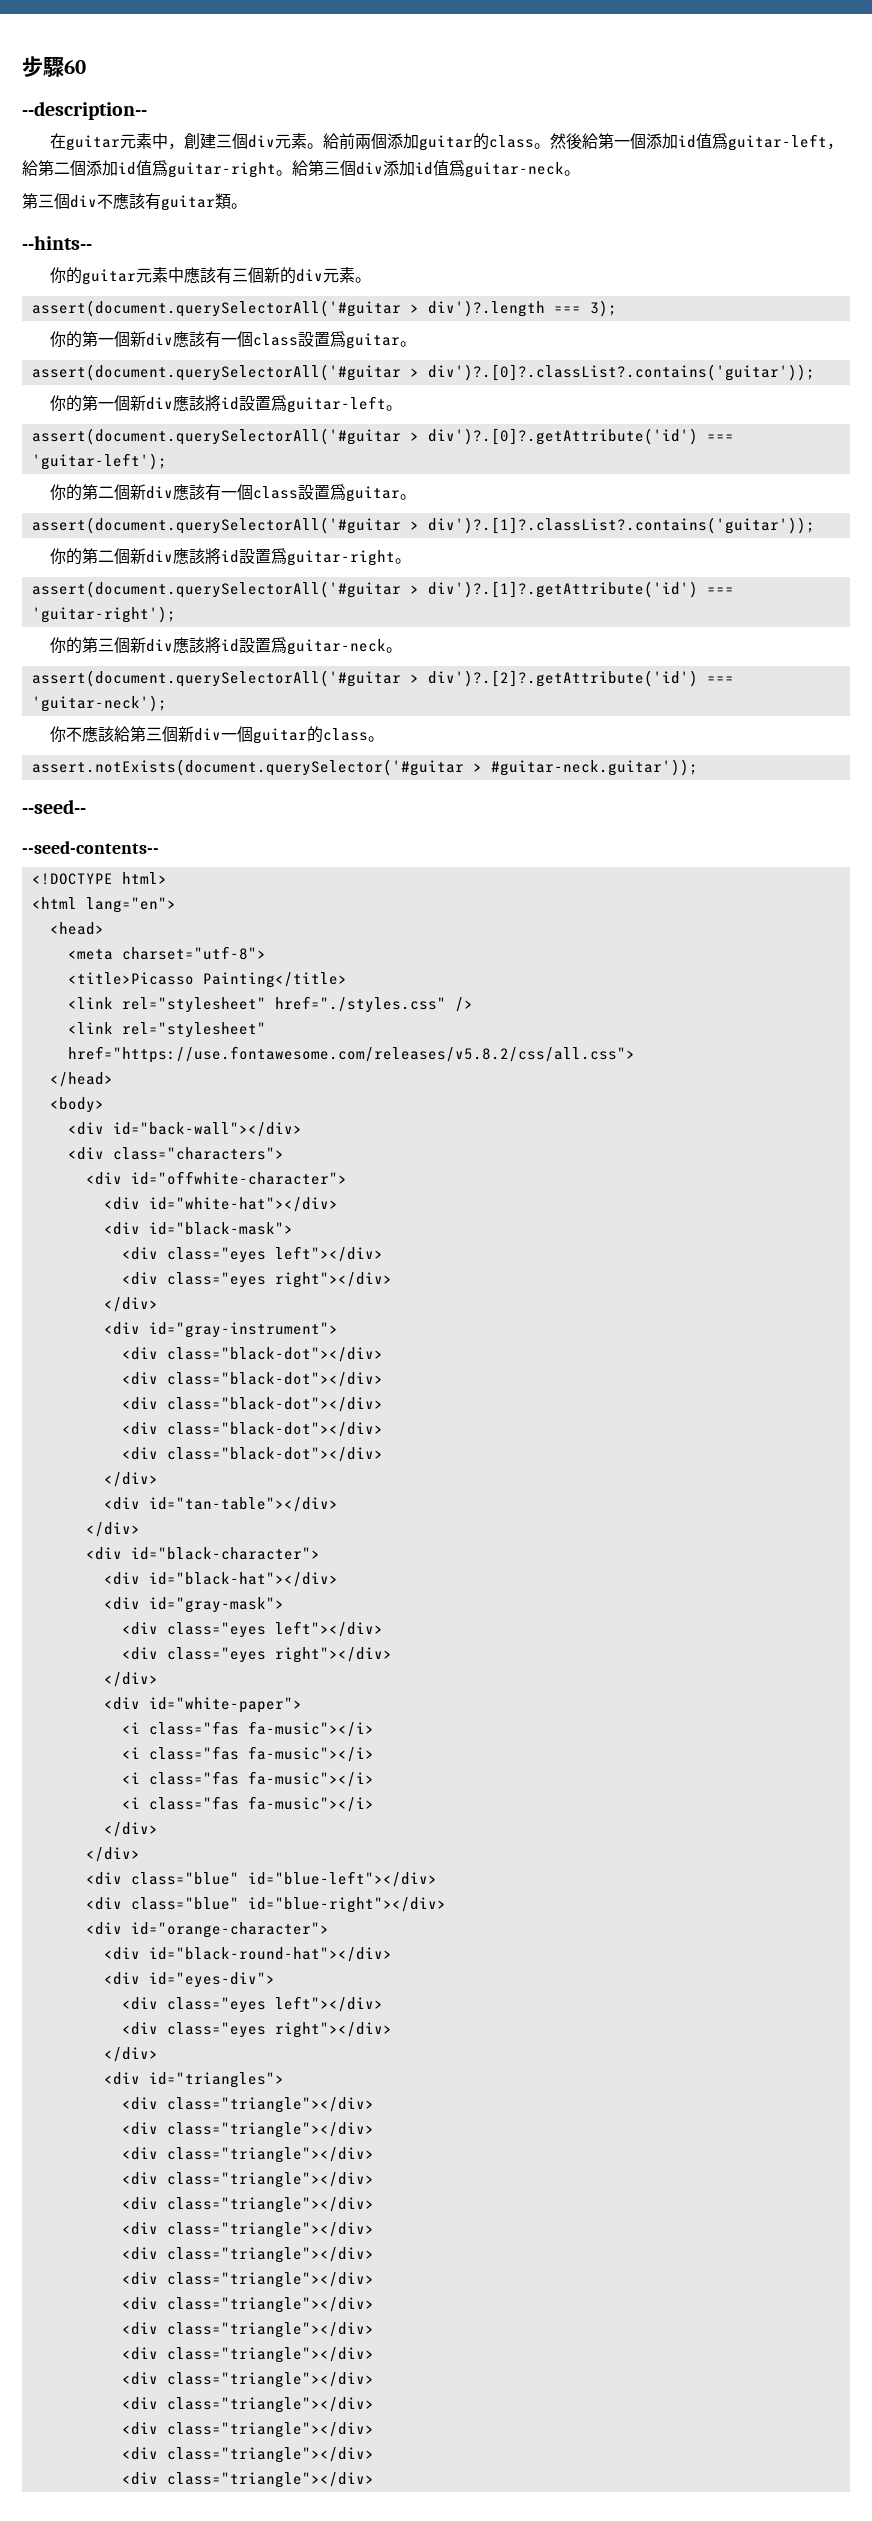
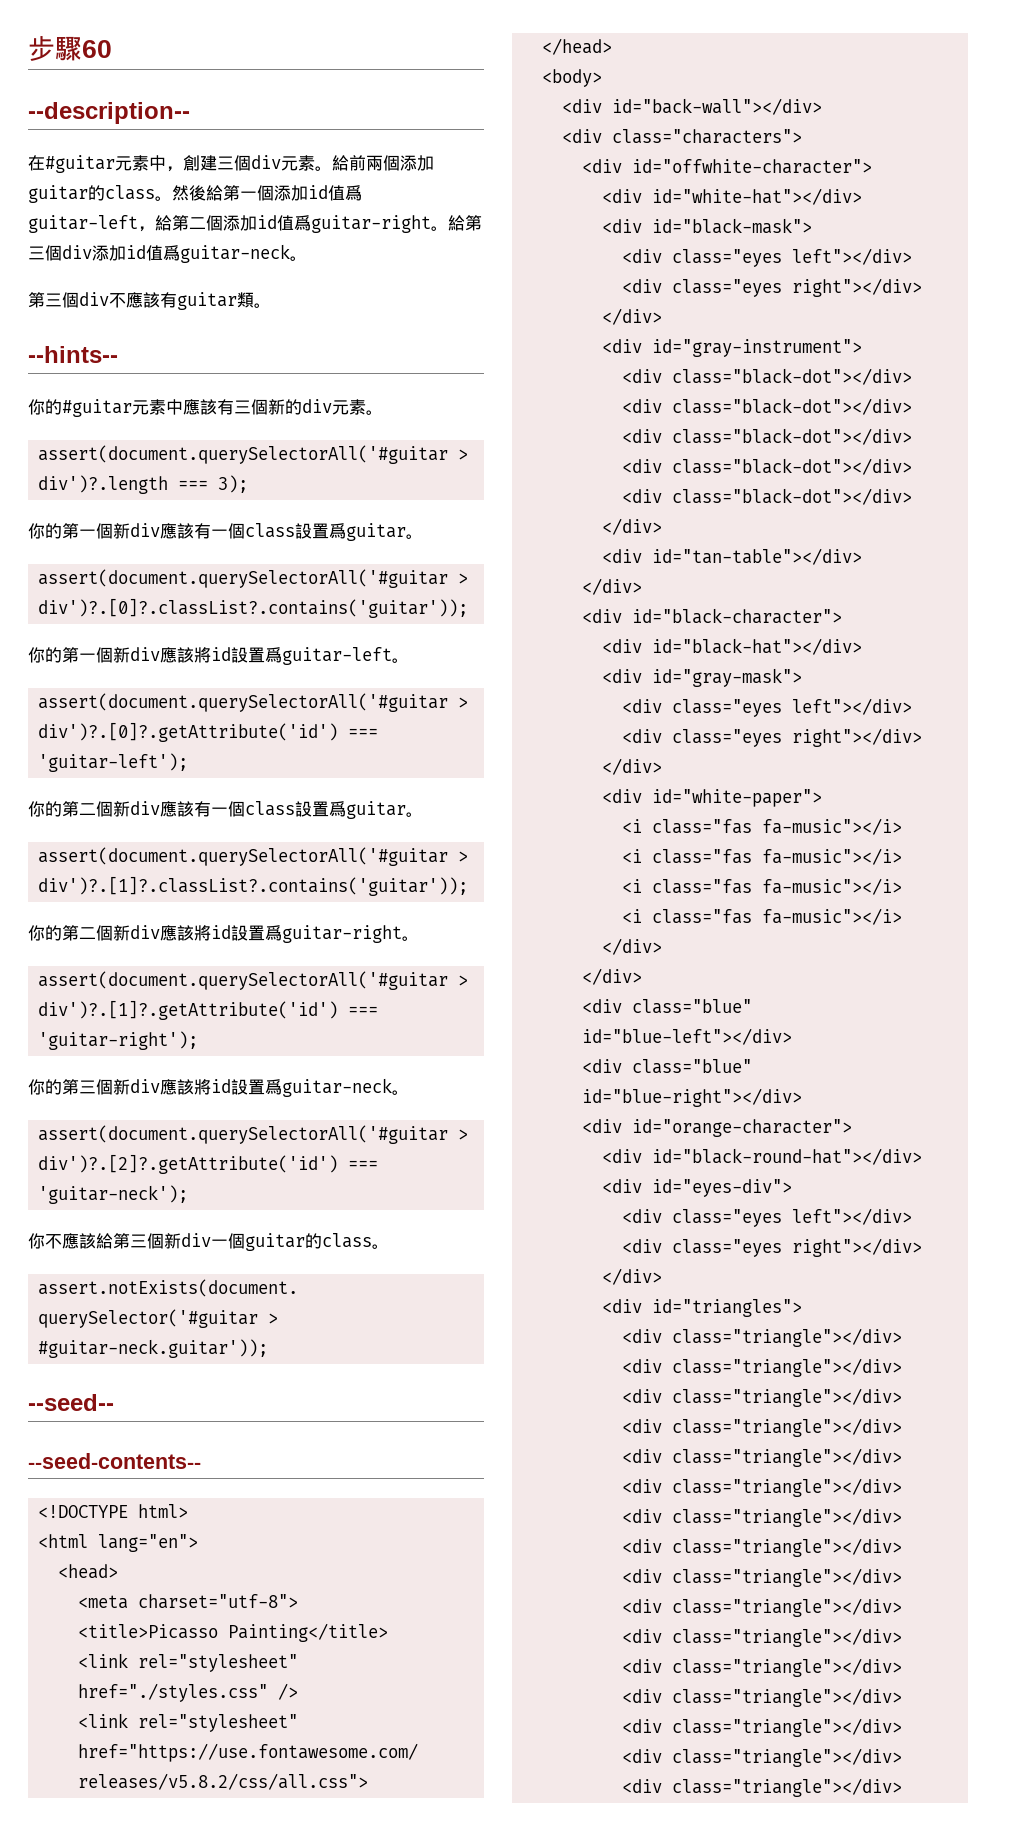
[66,135,121,151] guitar -> [45,155,115,173] #guitar
[82,269,137,285] guitar -> [62,399,132,417] #guitar

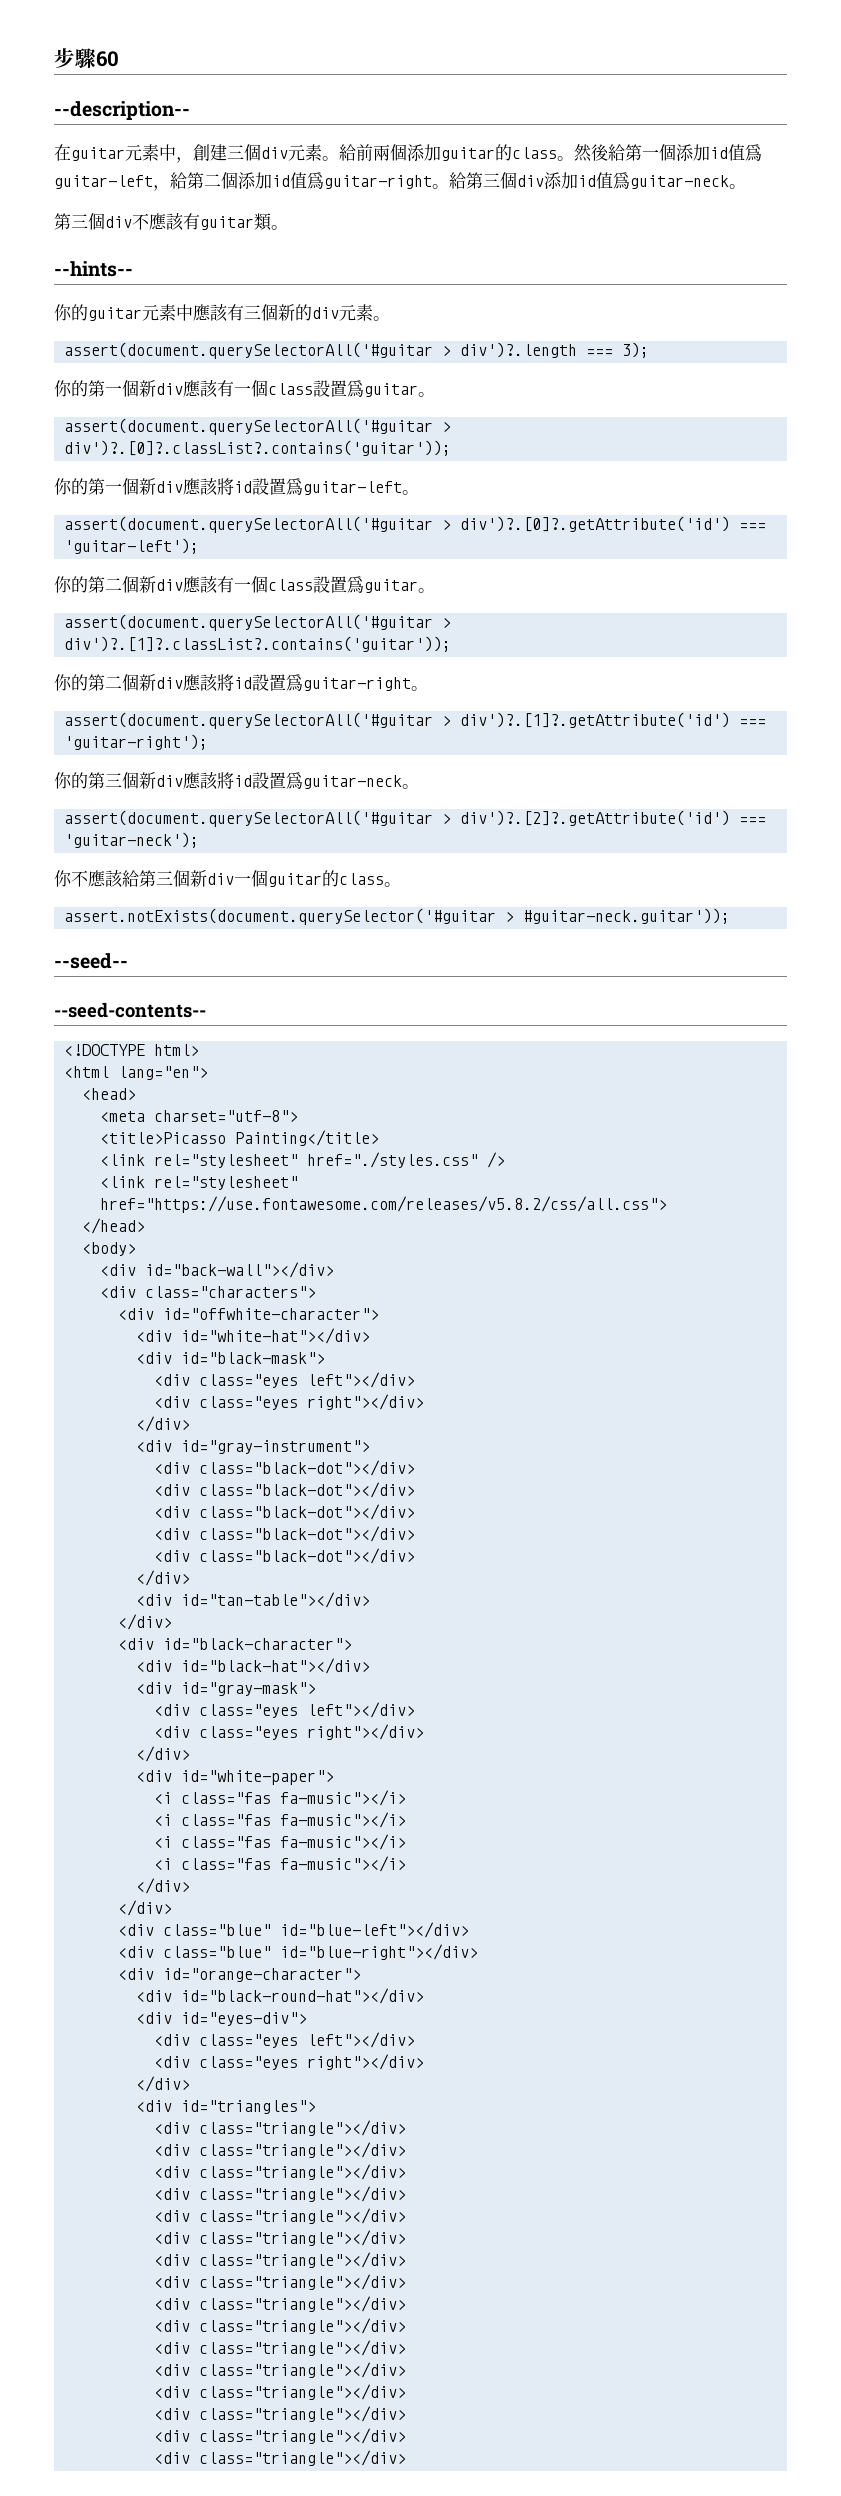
[45,155,115,173] #guitar -> [71,147,125,161] guitar
[62,399,132,417] #guitar -> [88,307,142,321] guitar

